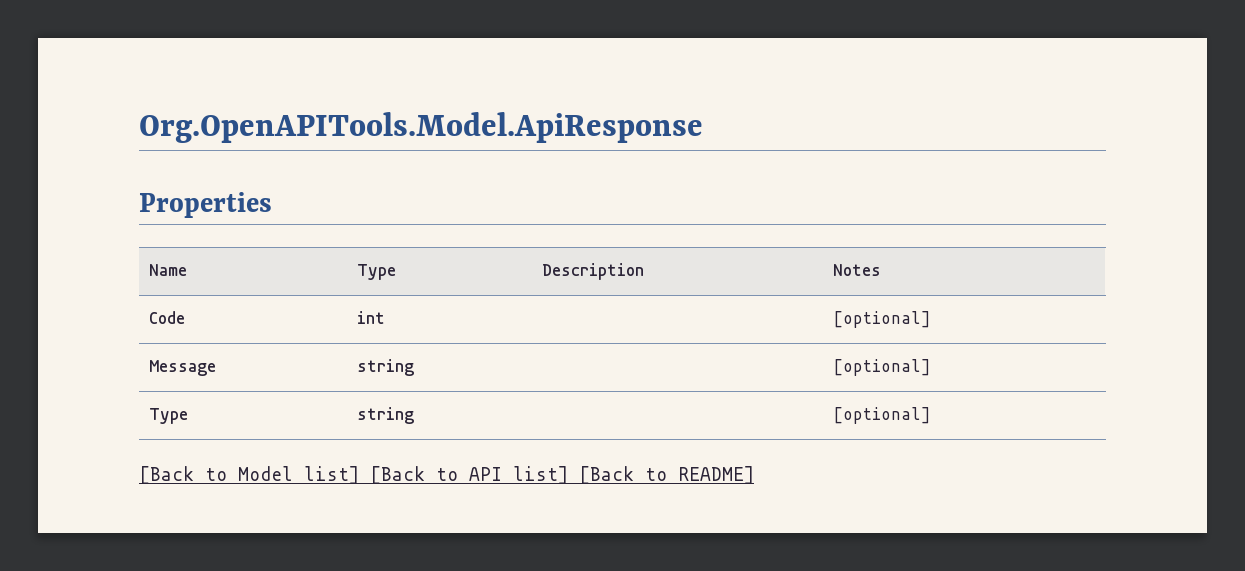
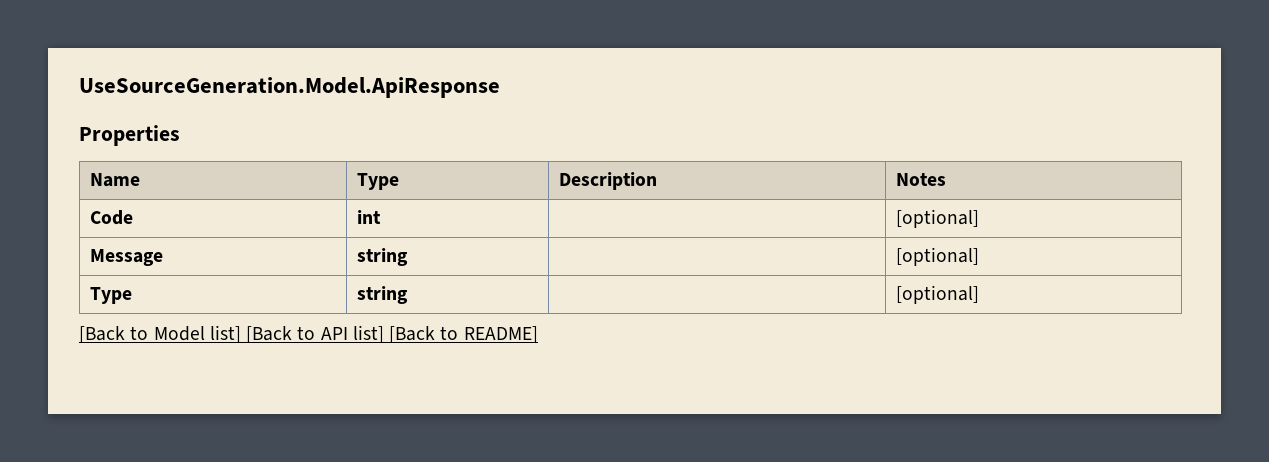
[139,112,703,143] Org.OpenAPITools.Model.ApiResponse -> [79,77,500,98] UseSourceGeneration.Model.ApiResponse

